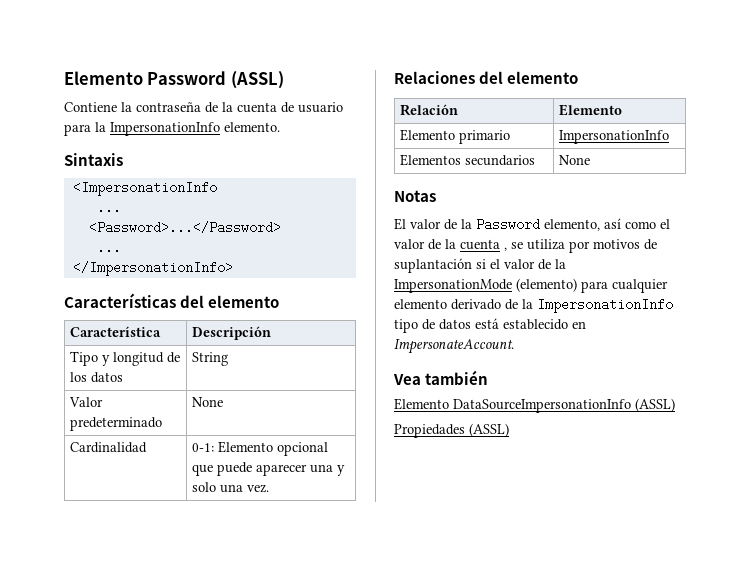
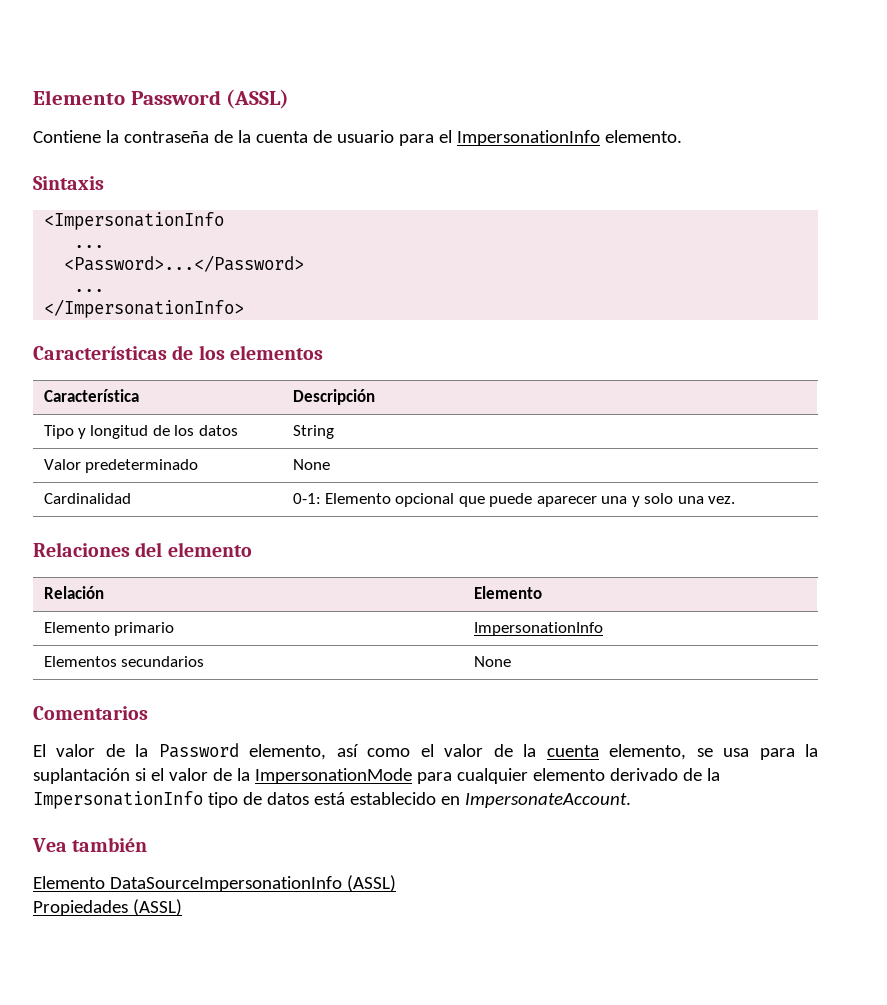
[95,122,106,132] la -> [438,130,452,143] el
[180,295,280,308] del elemento -> [172,345,323,360] de los elementos
[394,190,436,202] Notas -> [33,706,148,720] Comentarios
[504,239,657,253] , se utiliza por motivos de -> [609,744,819,760] elemento, se usa para la
[516,278,577,292] (elemento) -> (412, 776) none

